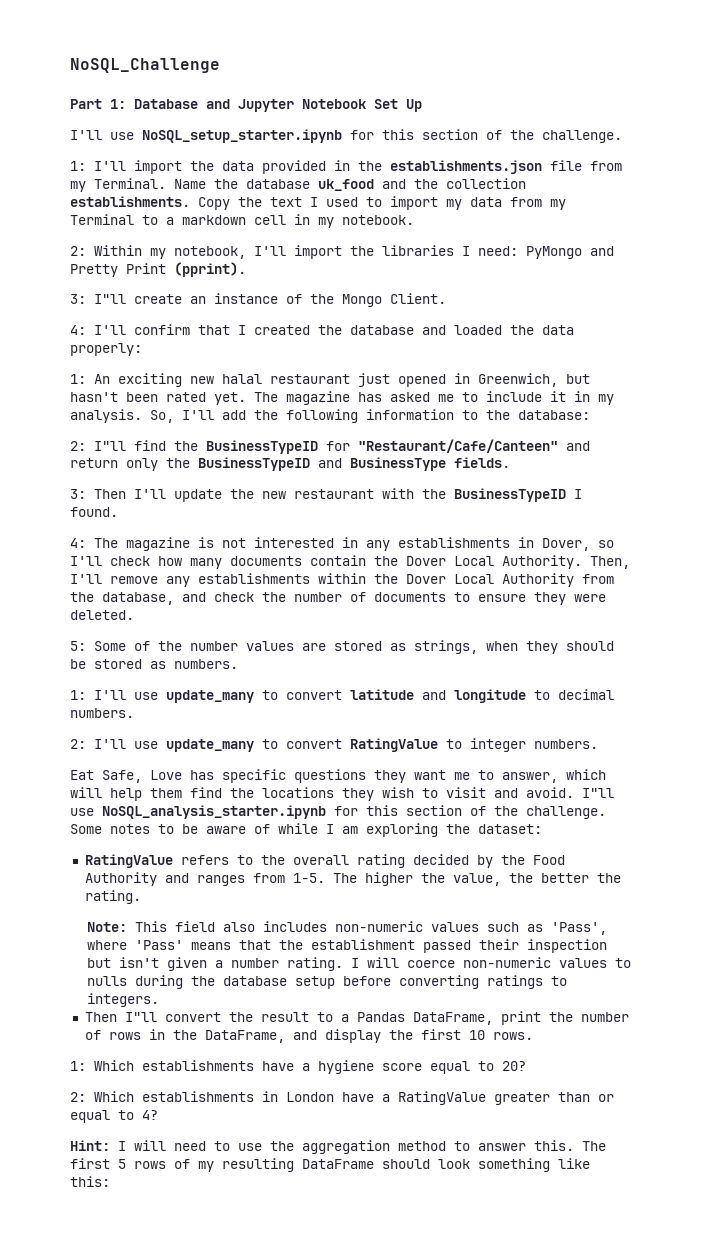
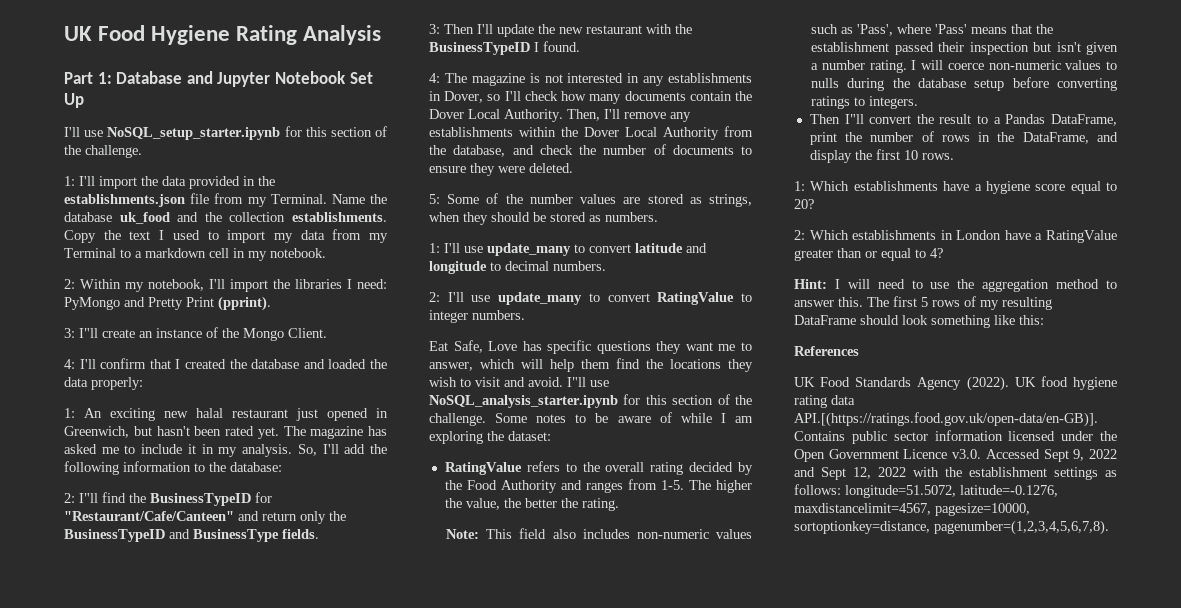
[70,58,220,73] NoSQL_Challenge -> [64,25,382,45] UK Food Hygiene Rating Analysis
(110, 1181) none -> [794,346,859,356] [794,376,1117,391] [794,395,855,408] [794,412,1098,427] [794,430,1117,444] [794,449,1117,462] [794,467,1117,480] [794,484,1058,498] [794,503,1030,516] [794,520,1109,535] // References // UK Food Standards Agency (2022). UK food hygiene rating data API.[(https://ratings.food.gov.uk/open-data/en-GB)]. Contains public sector information licensed under the Open Government Licence v3.0. Accessed Sept 9, 2022 and Sept 12, 2022 with the establishment settings as follows: longitude=51.5072, latitude=-0.1276, maxdistancelimit=4567, pagesize=10000, sortoptionkey=distance, pagenumber=(1,2,3,4,5,6,7,8).

